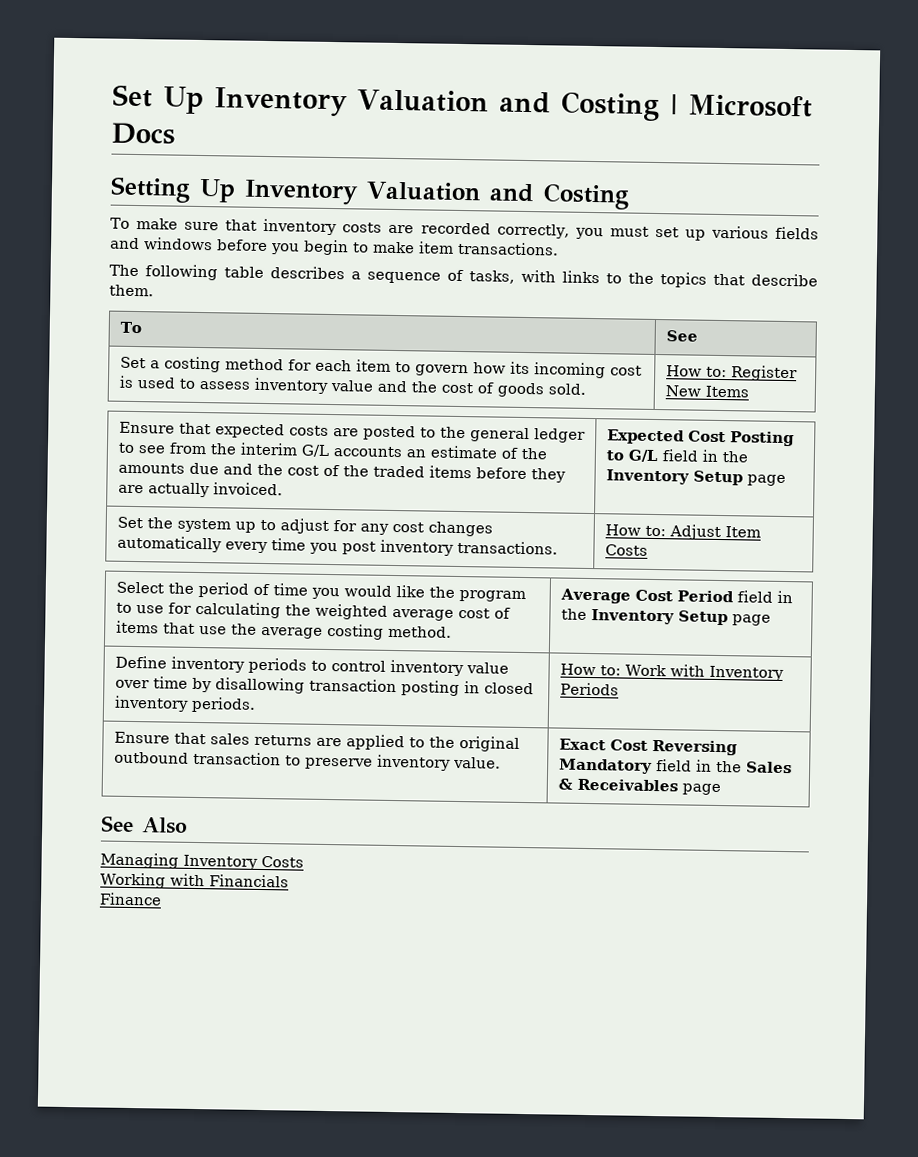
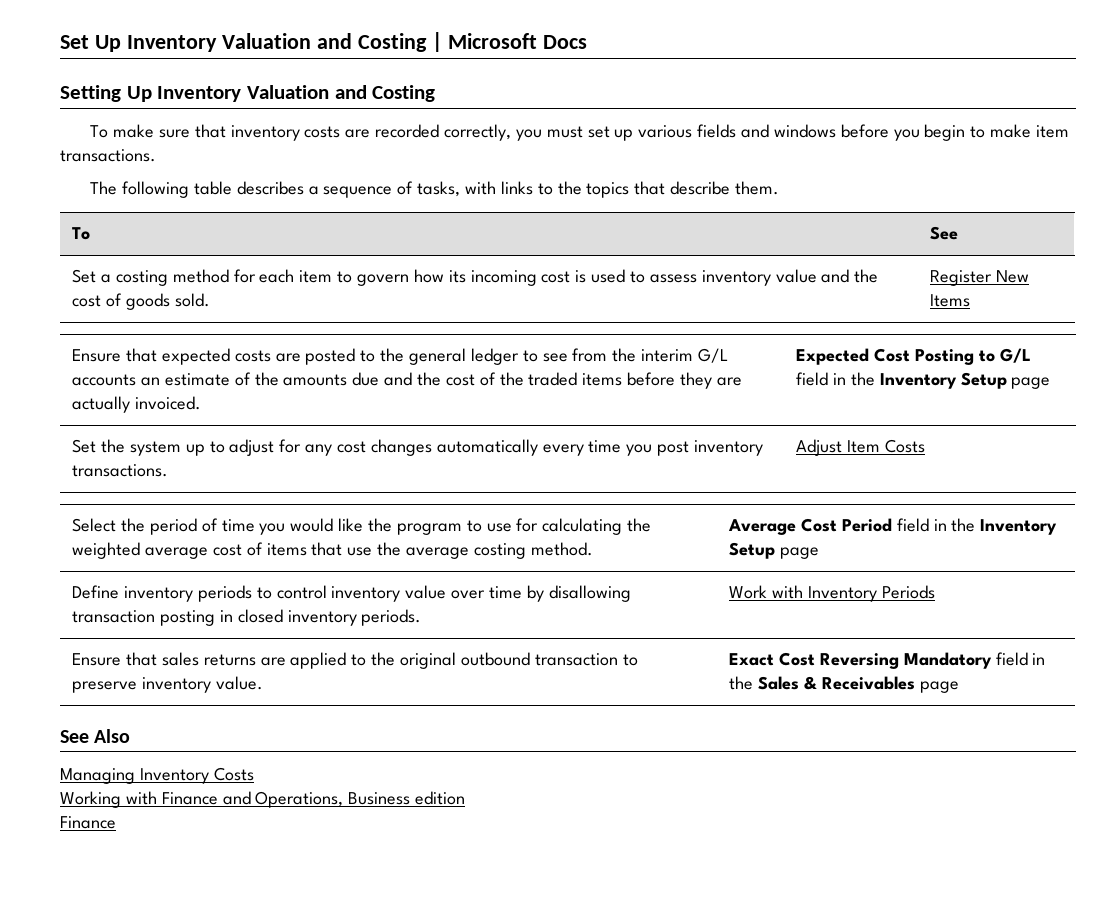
[665,365,727,378] How to: -> (210, 300) none
[604,524,666,537] How to: -> (169, 470) none
[559,663,621,676] How to: -> (422, 617) none
[208,874,289,888] Financials -> [161,791,466,808] Finance and Operations, Business edition

